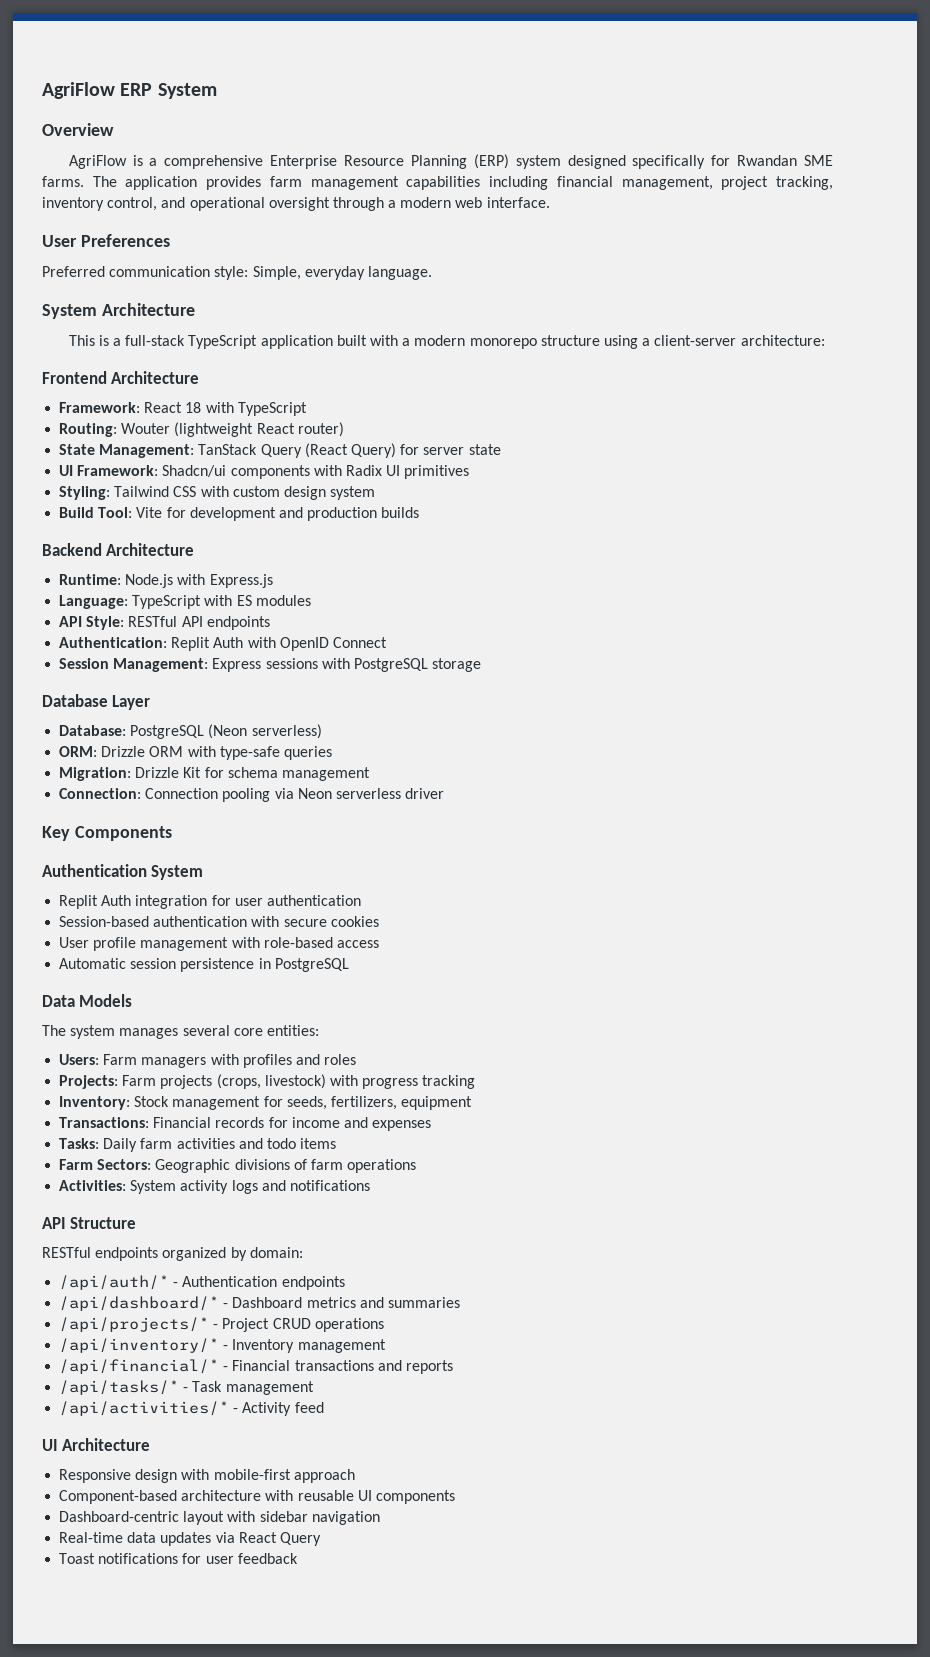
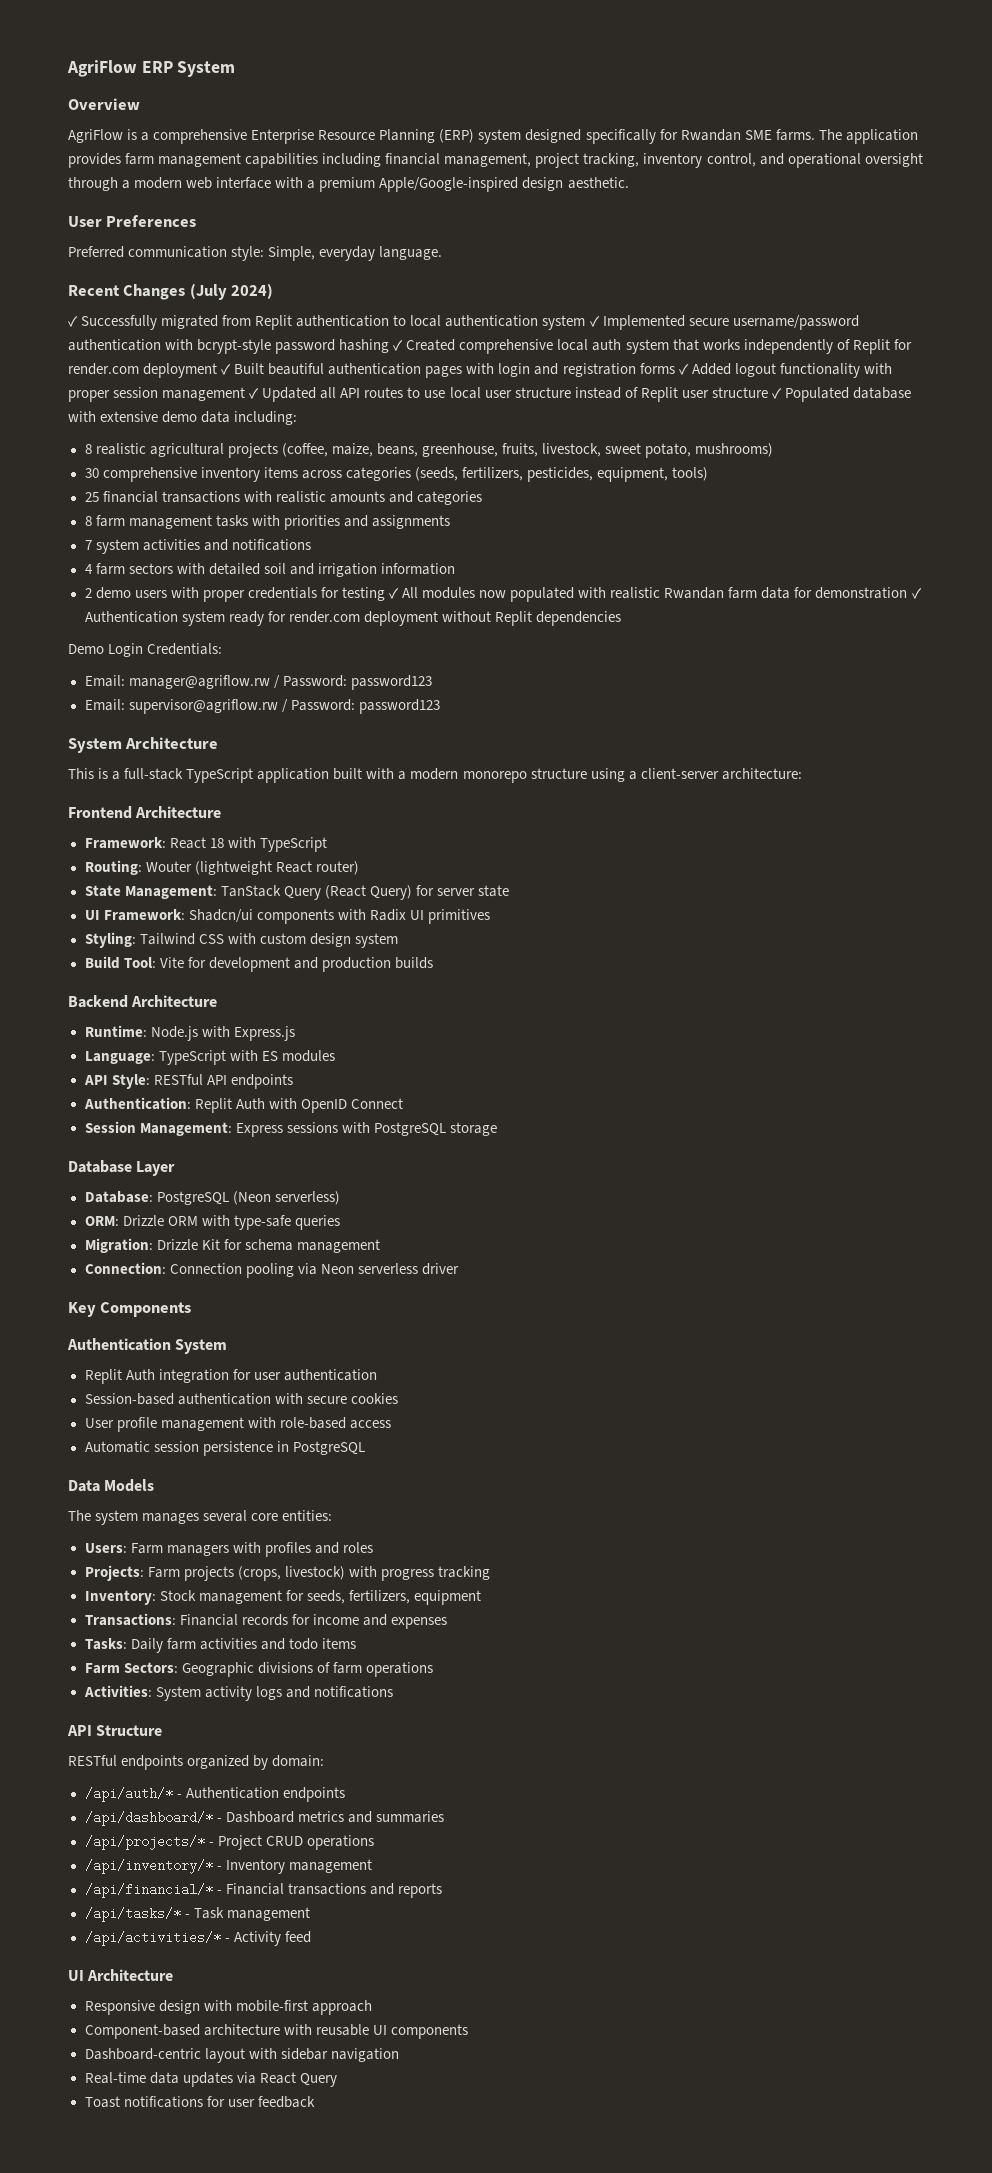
[486,197,550,208] interface. -> [216,177,629,192] interface with a premium Apple/Google-inspired design aesthetic.
(432, 273) none -> [68,283,274,300] [68,315,859,330] [68,339,912,354] [68,363,892,378] [68,387,911,402] [68,411,298,425] [84,443,774,458] [84,467,708,482] [84,491,482,505] [84,515,450,530] [84,539,311,554] [84,563,455,577] [84,587,922,602] [84,611,621,626] [68,643,223,657] [84,675,432,690] [84,699,440,714] // Recent Changes (July 2024) // ✓ Successfully migrated from Replit authentication to local authentication system ✓ Implemented secure username/password authentication with bcrypt-style password hashing ✓ Created comprehensive local auth system that works independently of Replit for render.com deployment ✓ Built beautiful authentication pages with login and registration forms ✓ Added logout functionality with proper session management ✓ Updated all API routes to use local user structure instead of Replit user structure ✓ Populated database with extensive demo data including: // 8 realistic agricultural projects (coffee, maize, beans, greenhouse, fruits, livestock, sweet potato, mushrooms) // 30 comprehensive inventory items across categories (seeds, fertilizers, pesticides, equipment, tools) // 25 financial transactions with realistic amounts and categories // 8 farm management tasks with priorities and assignments // 7 system activities and notifications // 4 farm sectors with detailed soil and irrigation information // 2 demo users with proper credentials for testing ✓ All modules now populated with realistic Rwandan farm data for demonstration ✓ Authentication system ready for render.com deployment without Replit dependencies // Demo Login Credentials: // Email: manager@agriflow.rw / Password: password123 // Email: supervisor@agriflow.rw / Password: password123

